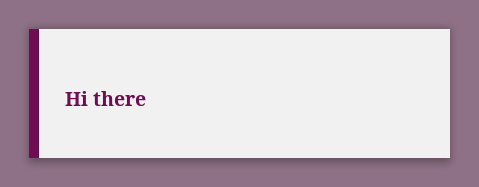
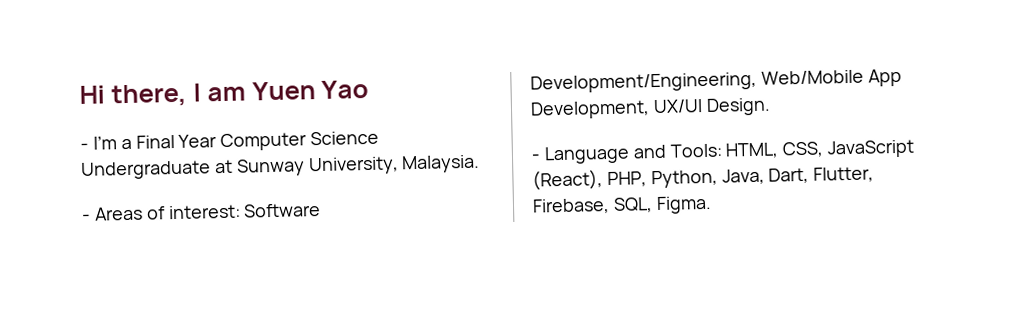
[93,91,147,106] there -> [110,79,370,108] [80,130,380,152] [81,154,481,180] [82,202,322,221] [530,68,902,94] [530,97,771,120] [531,139,916,165] [532,166,875,191] [532,195,712,215] there, I am Yuen Yao // - I’m a Final Year Computer Science Undergraduate at Sunway University, Malaysia. // - Areas of interest: Software Development/Engineering, Web/Mobile App Development, UX/UI Design. // - Language and Tools: HTML, CSS, JavaScript (React), PHP, Python, Java, Dart, Flutter, Firebase, SQL, Figma.

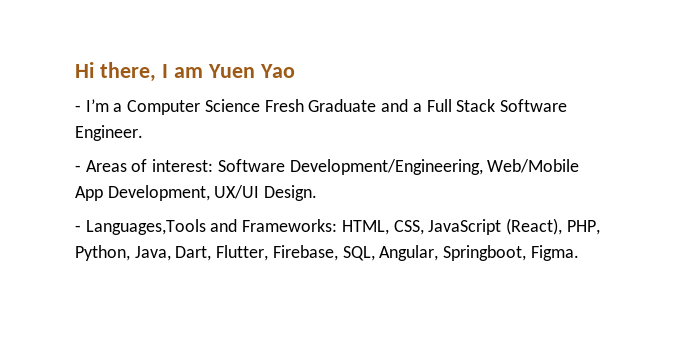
[135,130,380,152] [81,154,481,180] Final Year Computer Science Undergraduate at Sunway University, Malaysia. -> [127,99,567,115] [75,125,143,141] Computer Science Fresh Graduate and a Full Stack Software Engineer.
[543,143,723,165] Language and Tools: -> [85,219,338,235] Languages,Tools and Frameworks:
(653, 205) none -> [379,245,527,261] Angular, Springboot,

